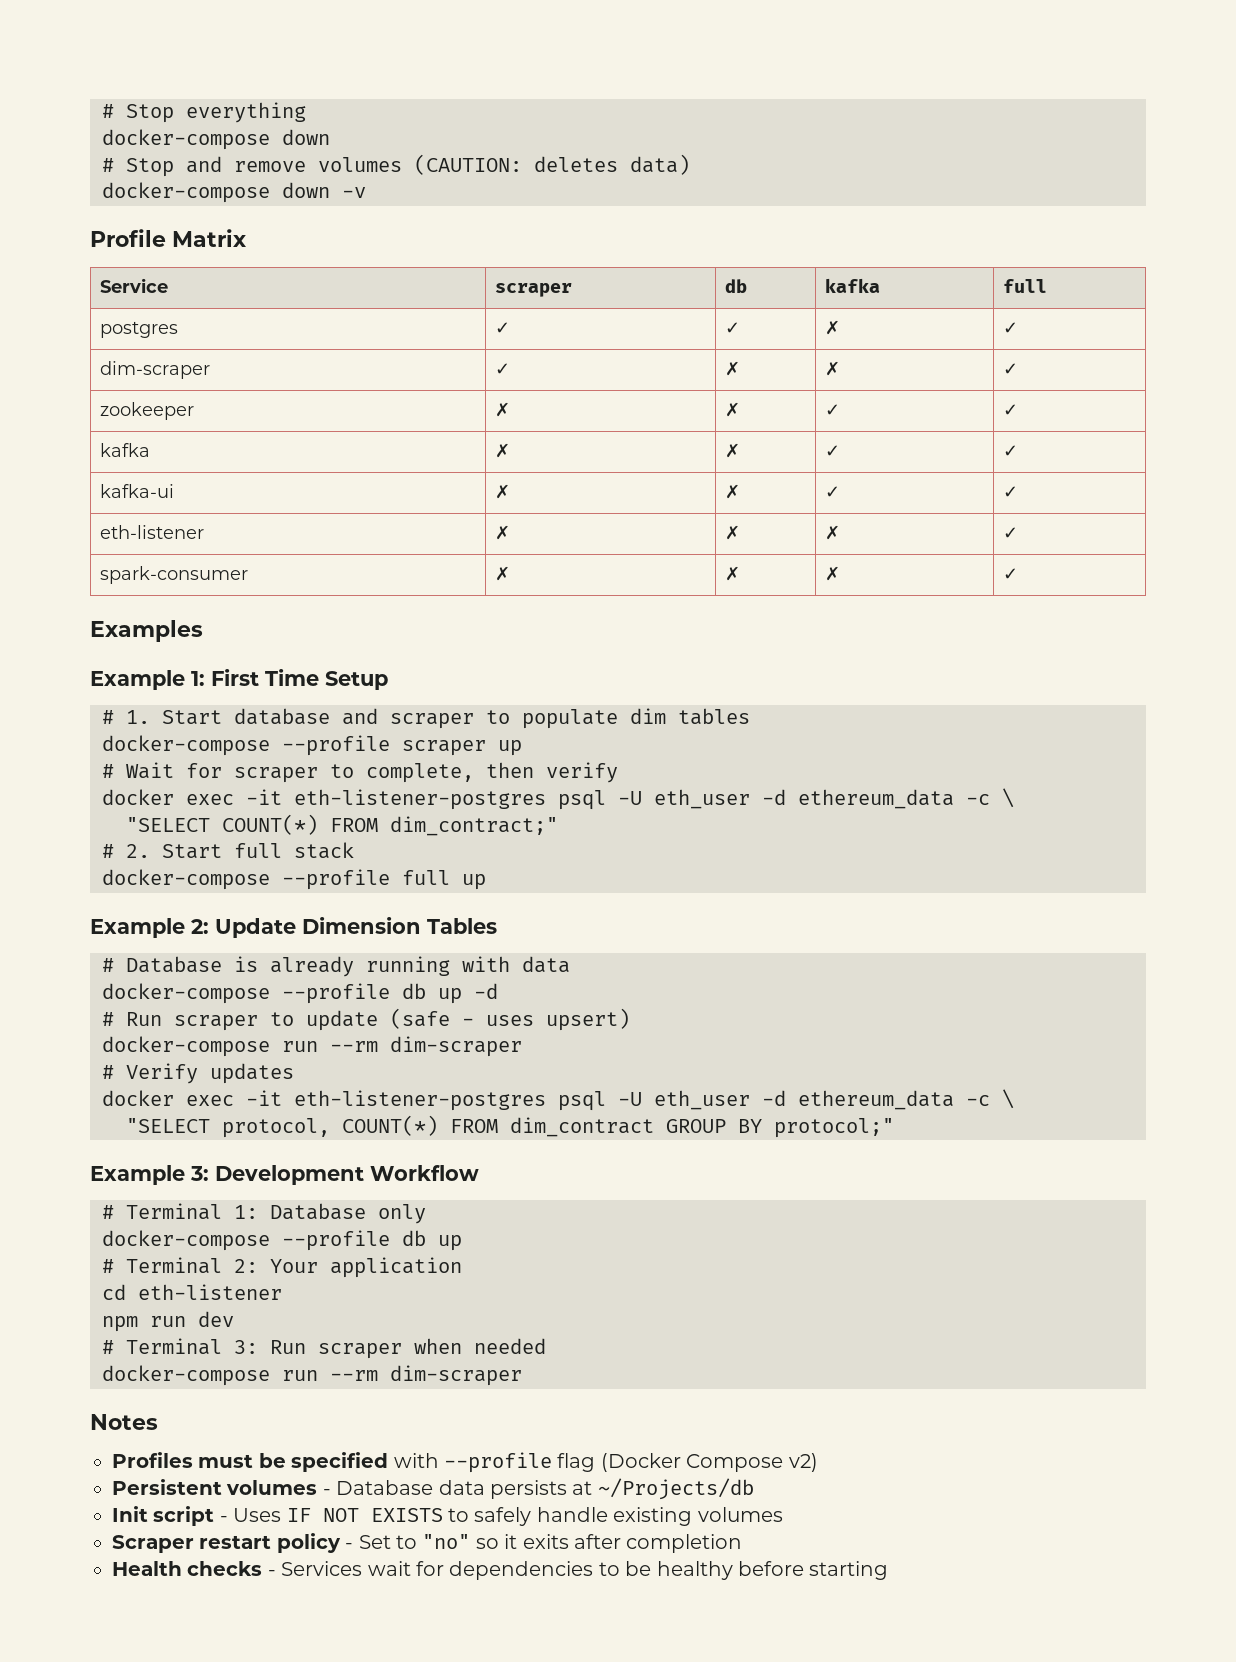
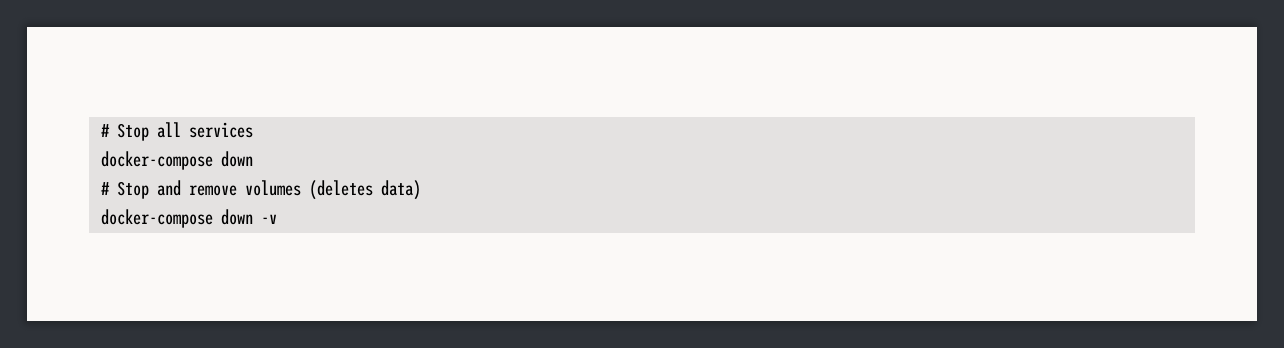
[102,102,306,123] # Stop everything -> [101,122,253,141] # Stop all services
[414,154,618,175] (CAUTION: deletes -> [309,180,373,200] (deletes
[90,229,246,247] [99,278,168,293] [494,283,572,297] [724,279,747,293] [824,278,880,293] [1002,279,1047,293] [99,321,178,338] [494,322,510,334] [724,322,740,334] [824,320,840,335] [1002,322,1018,334] [99,361,210,379] [494,363,510,375] [724,361,740,376] [824,361,840,376] [1002,363,1018,375] [99,402,194,420] [494,402,510,417] [724,402,740,417] [824,404,840,416] [1002,404,1018,416] [99,443,150,457] [494,443,510,458] [724,443,740,458] [824,445,840,457] [1002,445,1018,457] [99,484,174,498] [494,484,510,499] [724,484,740,499] [824,486,840,498] [1002,486,1018,498] [99,525,204,539] [494,525,510,540] [724,525,740,540] [824,525,840,540] [1002,527,1018,539] [99,566,248,584] [494,566,510,581] [724,566,740,581] [824,566,840,581] [1002,568,1018,580] [90,620,203,642] [90,669,388,690] [102,708,750,729] [102,735,522,756] [102,762,618,783] [102,788,1014,810] [126,814,558,836] [102,842,354,859] [102,869,486,890] [90,917,497,938] [102,956,570,977] [102,983,498,1004] [102,1008,630,1031] [102,1036,522,1057] [102,1063,294,1084] [102,1089,1014,1111] [126,1115,894,1138] [90,1165,479,1185] [102,1203,426,1224] [102,1230,462,1251] [102,1257,462,1278] [102,1284,282,1300] [102,1311,234,1332] [102,1338,546,1359] [102,1365,522,1386] [90,1414,158,1430] [112,1452,818,1473] [112,1478,754,1500] [112,1506,783,1526] [112,1533,743,1553] [112,1561,889,1580] // Profile Matrix // Service | scraper | db | kafka | full // postgres | ✓ | ✓ | ✗ | ✓ // dim-scraper | ✓ | ✗ | ✗ | ✓ // zookeeper | ✗ | ✗ | ✓ | ✓ // kafka | ✗ | ✗ | ✓ | ✓ // kafka-ui | ✗ | ✗ | ✓ | ✓ // eth-listener | ✗ | ✗ | ✗ | ✓ // spark-consumer | ✗ | ✗ | ✗ | ✓ // Examples // Example 1: First Time Setup // # 1. Start database and scraper to populate dim tables // docker-compose --profile scraper up // # Wait for scraper to complete, then verify // docker exec -it eth-listener-postgres psql -U eth_user -d ethereum_data -c \ // "SELECT COUNT(*) FROM dim_contract;" // # 2. Start full stack // docker-compose --profile full up // Example 2: Update Dimension Tables // # Database is already running with data // docker-compose --profile db up -d // # Run scraper to update (safe - uses upsert) // docker-compose run --rm dim-scraper // # Verify updates // docker exec -it eth-listener-postgres psql -U eth_user -d ethereum_data -c \ // "SELECT protocol, COUNT(*) FROM dim_contract GROUP BY protocol;" // Example 3: Development Workflow // # Terminal 1: Database only // docker-compose --profile db up // # Terminal 2: Your application // cd eth-listener // npm run dev // # Terminal 3: Run scraper when needed // docker-compose run --rm dim-scraper // Notes // Profiles must be specified with --profile flag (Docker Compose v2) // Persistent volumes - Database data persists at ~/Projects/db // Init script - Uses IF NOT EXISTS to safely handle existing volumes // Scraper restart policy - Set to "no" so it exits after completion // Health checks - Services wait for dependencies to be healthy before starting -> (277, 219) none

